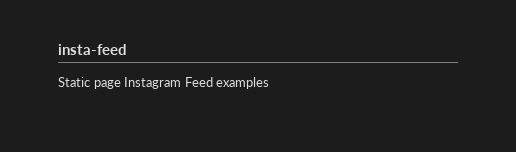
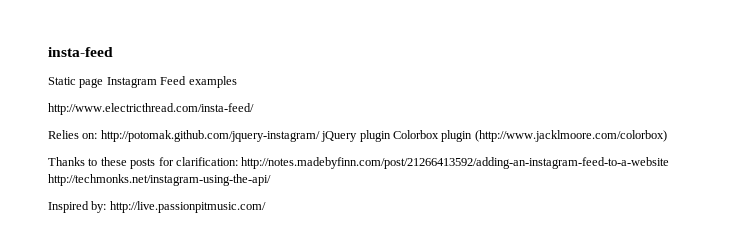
(270, 83) none -> [48,103,254,115] [48,130,667,142] [48,157,670,169] [48,174,271,186] [48,201,266,213] // http://www.electricthread.com/insta-feed/ // Relies on: http://potomak.github.com/jquery-instagram/ jQuery plugin Colorbox plugin (http://www.jacklmoore.com/colorbox) // Thanks to these posts for clarification: http://notes.madebyfinn.com/post/21266413592/adding-an-instagram-feed-to-a-website http://techmonks.net/instagram-using-the-api/ // Inspired by: http://live.passionpitmusic.com/

